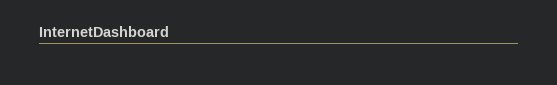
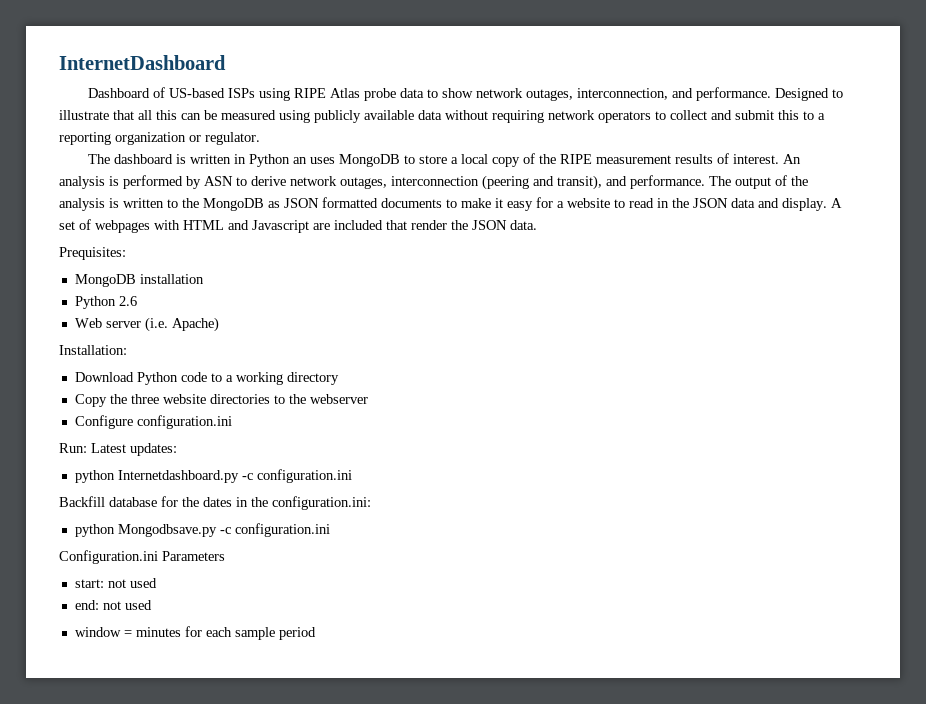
(169, 31) none -> [88,87,844,101] [59,110,825,123] [59,132,260,145] [88,153,802,167] [59,175,808,190] [59,197,842,211] [59,219,537,233] [59,247,126,260] [74,274,204,287] [74,296,137,309] [74,317,219,332] [59,345,127,355] [74,372,339,385] [74,394,368,407] [74,415,232,429] [59,443,177,456] [74,469,352,483] [59,496,371,510] [74,523,330,537] [59,550,225,564] [74,578,157,588] [74,600,152,610] [74,626,316,640] // Dashboard of US-based ISPs using RIPE Atlas probe data to show network outages, interconnection, and performance. Designed to illustrate that all this can be measured using publicly available data without requiring network operators to collect and submit this to a reporting organization or regulator. // The dashboard is written in Python an uses MongoDB to store a local copy of the RIPE measurement results of interest. An analysis is performed by ASN to derive network outages, interconnection (peering and transit), and performance. The output of the analysis is written to the MongoDB as JSON formatted documents to make it easy for a website to read in the JSON data and display. A set of webpages with HTML and Javascript are included that render the JSON data. // Prequisites: // MongoDB installation // Python 2.6 // Web server (i.e. Apache) // Installation: // Download Python code to a working directory // Copy the three website directories to the webserver // Configure configuration.ini // Run: Latest updates: // python Internetdashboard.py -c configuration.ini // Backfill database for the dates in the configuration.ini: // python Mongodbsave.py -c configuration.ini // Configuration.ini Parameters // start: not used // end: not used // window = minutes for each sample period

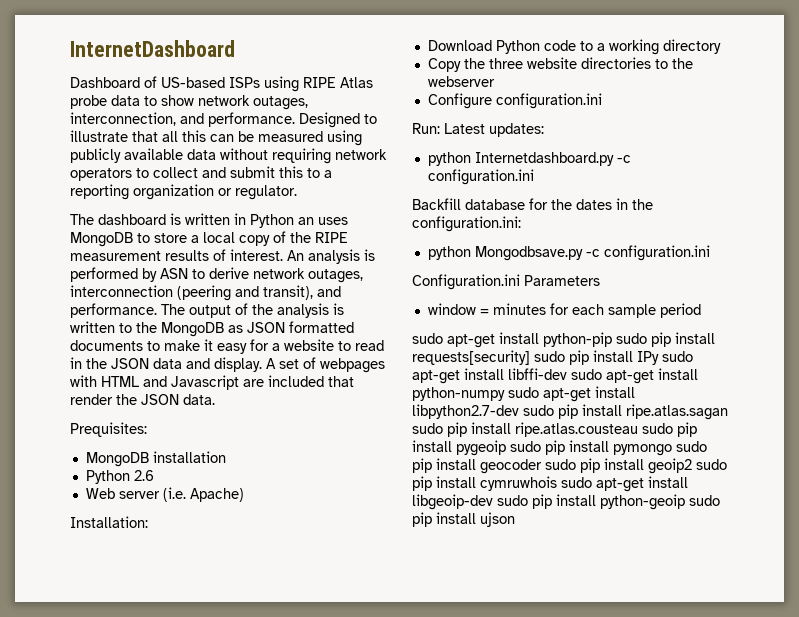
[74,578,157,588] [74,600,152,610] // start: not used // end: not used -> (600, 280) none
(316, 633) none -> [412,332,715,348] [412,350,693,365] [412,368,698,384] [412,386,635,402] [412,404,728,420] [412,422,697,437] [412,440,707,456] [412,458,727,474] [412,476,688,492] [412,494,720,510] [412,512,515,527] // sudo apt-get install python-pip sudo pip install requests[security] sudo pip install IPy sudo apt-get install libffi-dev sudo apt-get install python-numpy sudo apt-get install libpython2.7-dev sudo pip install ripe.atlas.sagan sudo pip install ripe.atlas.cousteau sudo pip install pygeoip sudo pip install pymongo sudo pip install geocoder sudo pip install geoip2 sudo pip install cymruwhois sudo apt-get install libgeoip-dev sudo pip install python-geoip sudo pip install ujson

